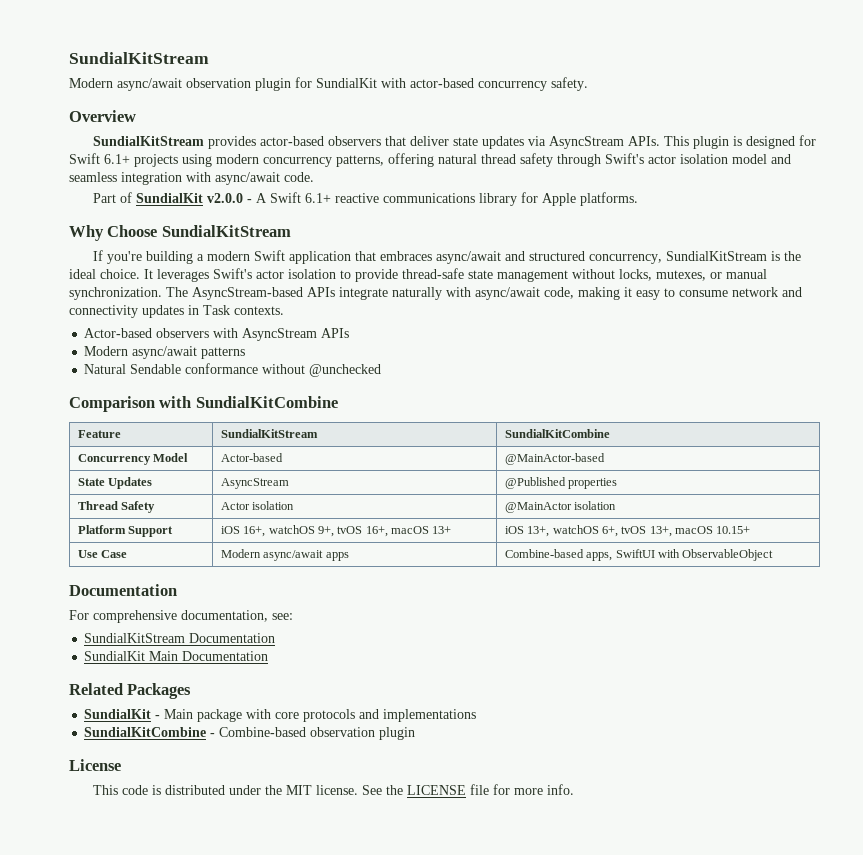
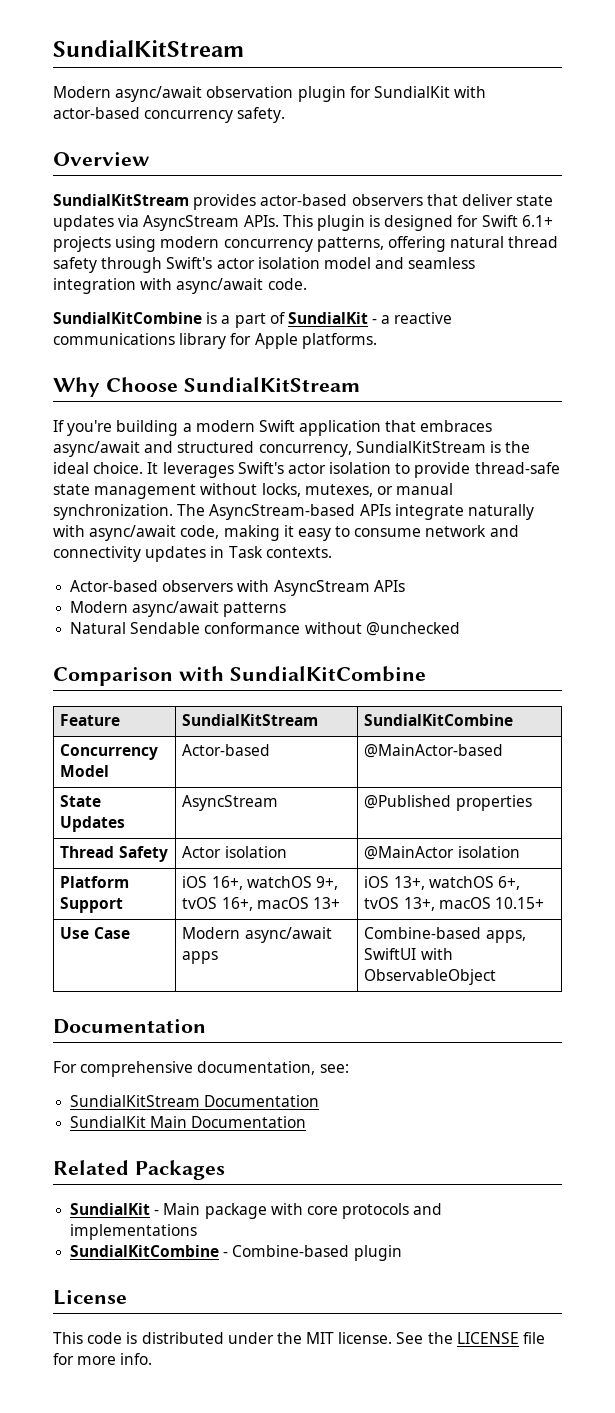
[93,192,332,203] Part of SundialKit v2.0.0 - A Swift 6.1+ -> [53,312,391,328] SundialKitCombine is a part of SundialKit - a
[310,727,376,737] observation -> (350, 1251) none

